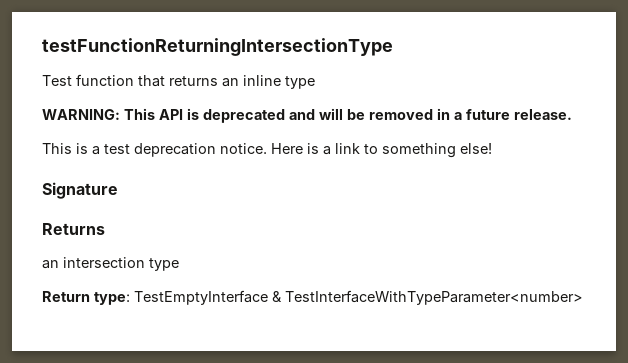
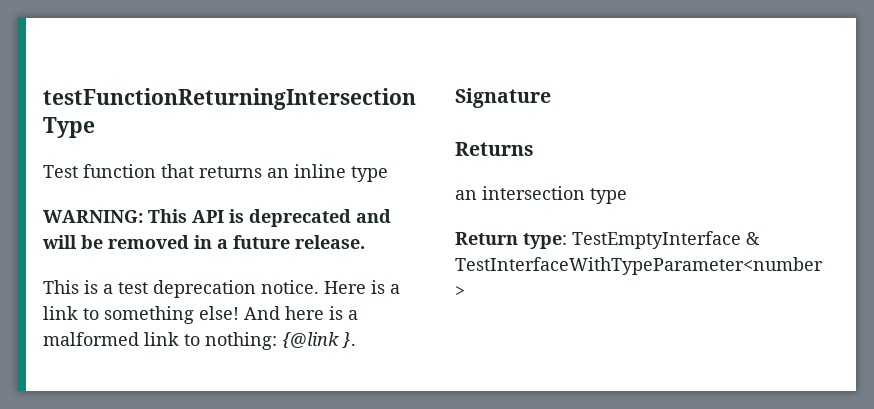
(492, 148) none -> [244,306,358,320] [43,332,356,350] And here is a malformed link to nothing: {@link }.

